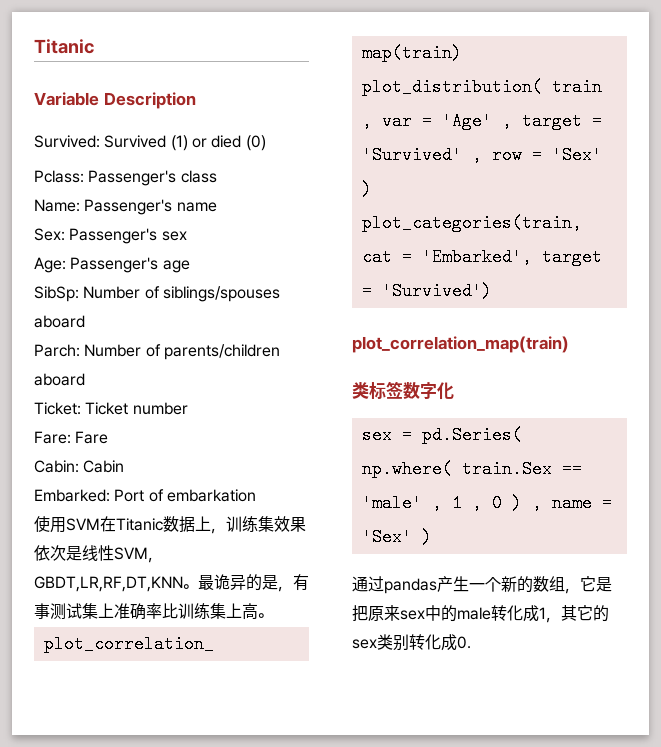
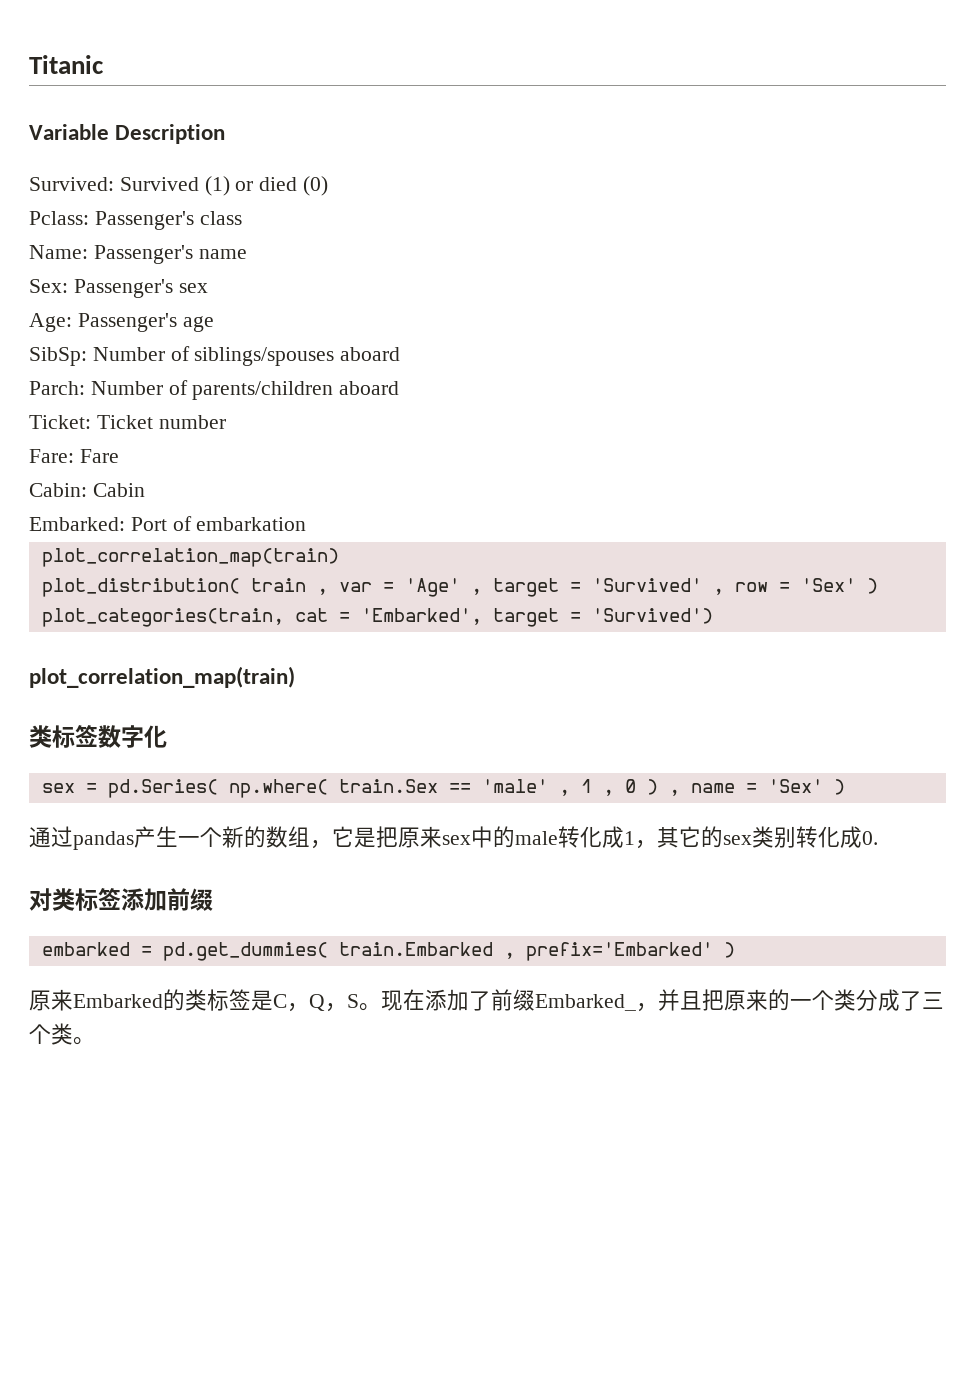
[34,516,306,534] [34,545,163,563] [34,574,309,592] [34,603,273,620] // 使用SVM在Titanic数据上，训练集效果依次是线性SVM，GBDT,LR,RF,DT,KNN。最诡异的是，有事测试集上准确率比训练集上高。 -> (307, 524) none
(471, 642) none -> [29,888,213,911] [41,942,735,961] [29,989,944,1012] [29,1023,95,1045] // 对类标签添加前缀 // embarked = pd.get_dummies( train.Embarked , prefix='Embarked' ) // 原来Embarked的类标签是C，Q，S。现在添加了前缀Embarked_，并且把原来的一个类分成了三个类。

